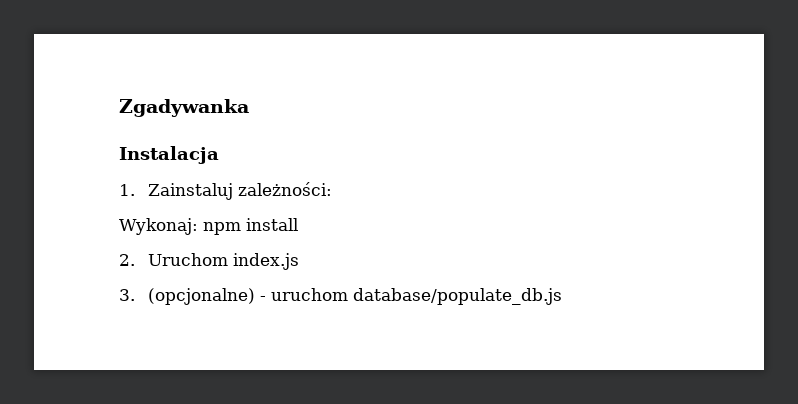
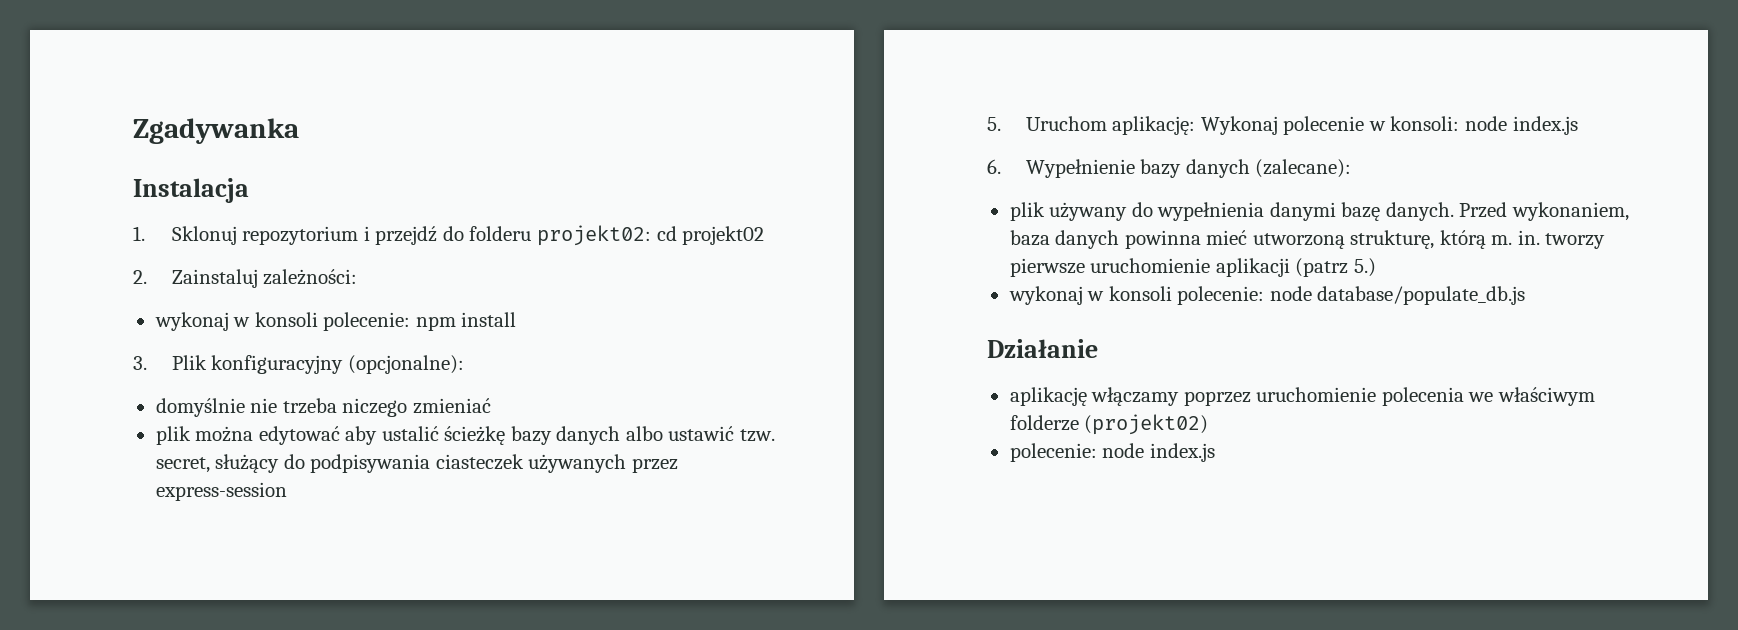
[148,182,333,200] [119,218,298,235] [119,253,300,270] [119,288,563,305] Zainstaluj zależności: // Wykonaj: npm install // 2. Uruchom index.js // 3. (opcjonalne) - uruchom database/populate_db.js -> [171,225,765,246] [133,269,358,288] [154,312,517,331] [133,355,464,374] [155,398,491,417] [155,426,775,445] [155,454,678,473] [155,482,287,501] [987,116,1578,135] [987,159,1352,178] [1009,202,1629,221] [1009,230,1606,249] [1009,258,1376,277] [1008,286,1526,305] [987,339,1098,358] [1009,387,1595,406] [1009,414,1209,435] [1009,443,1215,462] Sklonuj repozytorium i przejdź do folderu projekt02: cd projekt02 // 2. Zainstaluj zależności: // wykonaj w konsoli polecenie: npm install // 3. Plik konfiguracyjny (opcjonalne): // domyślnie nie trzeba niczego zmieniać // plik można edytować aby ustalić ścieżkę bazy danych albo ustawić tzw. secret, służący do podpisywania ciasteczek używanych przez express-session // 5. Uruchom aplikację: Wykonaj polecenie w konsoli: node index.js // 6. Wypełnienie bazy danych (zalecane): // plik używany do wypełnienia danymi bazę danych. Przed wykonaniem, baza danych powinna mieć utworzoną strukturę, którą m. in. tworzy pierwsze uruchomienie aplikacji (patrz 5.) // wykonaj w konsoli polecenie: node database/populate_db.js // Działanie // aplikację włączamy poprzez uruchomienie polecenia we właściwym folderze (projekt02) // polecenie: node index.js

